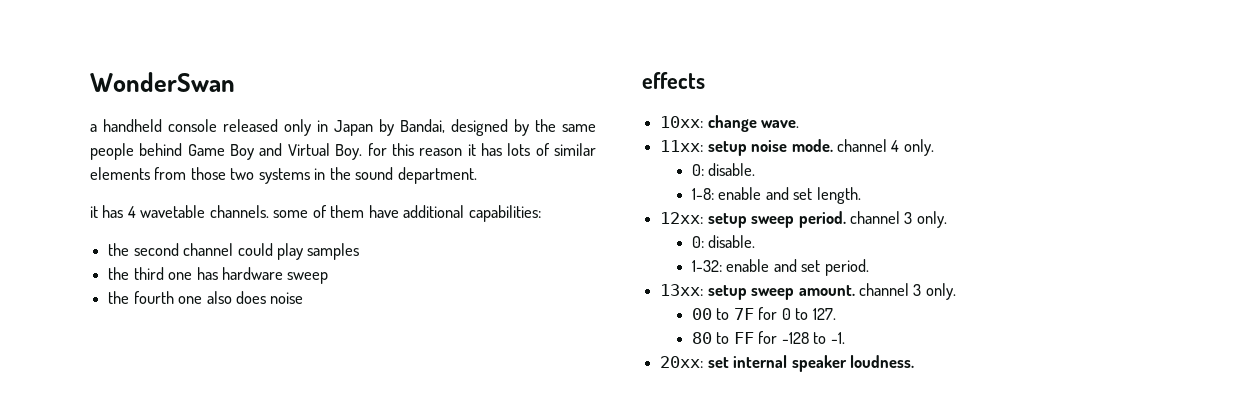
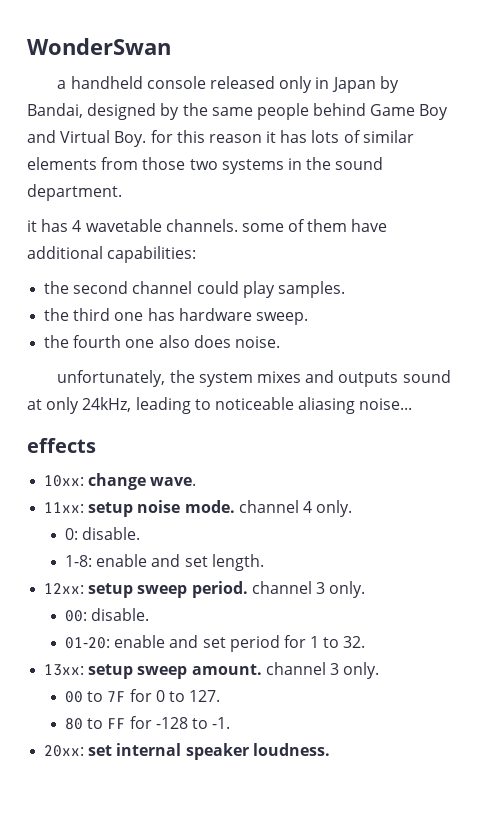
[307,243,360,260] samples -> [277,281,345,298] samples.
[287,272,329,284] sweep -> [255,312,308,325] sweep.
[270,292,304,304] noise -> [234,336,280,348] [57,370,451,387] [27,397,413,414] noise. // unfortunately, the system mixes and outputs sound at only 24kHz, leading to noticeable aliasing noise...
[692,235,756,248] [692,259,869,276] 0: disable. // 1-32: enable and set period. -> [64,608,150,622] [64,635,366,652] 00: disable. // 01-20: enable and set period for 1 to 32.

